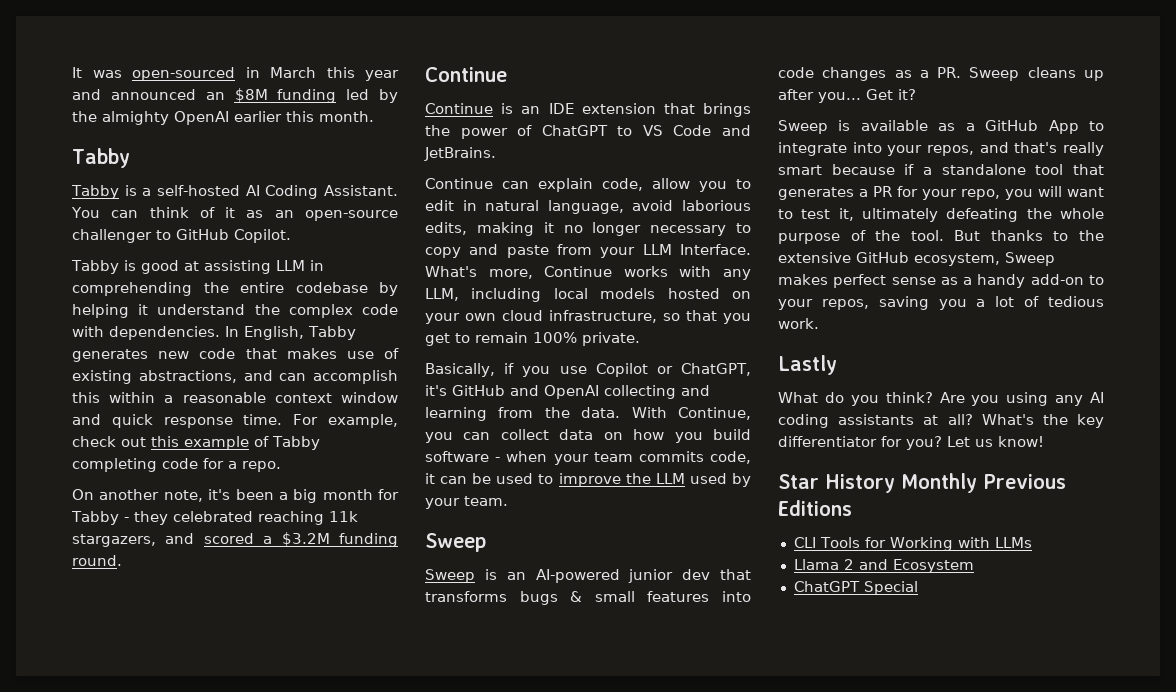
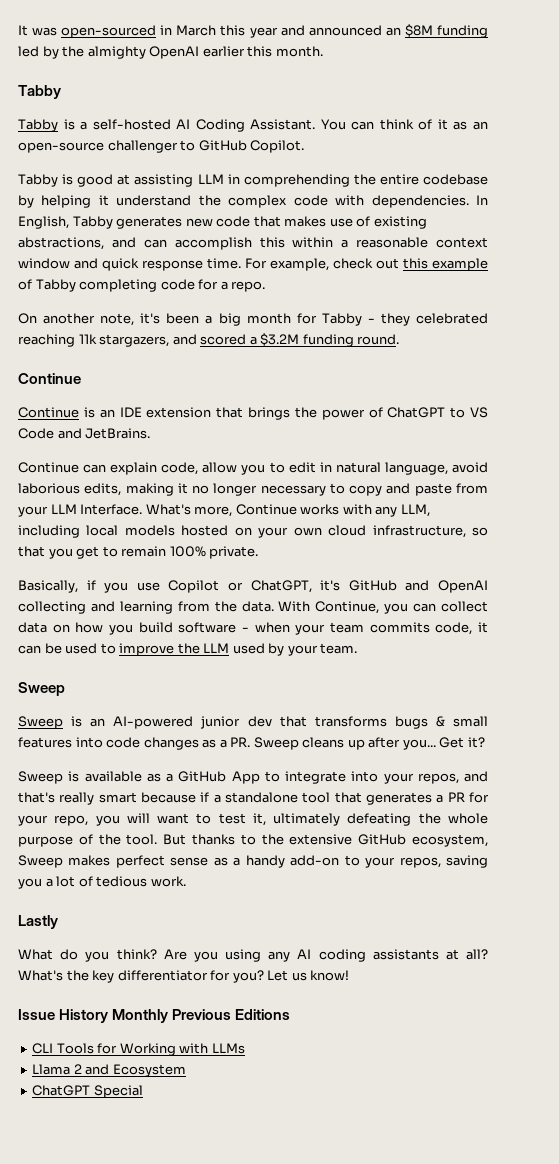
[778,474,819,489] Star -> [18,1009,55,1020] Issue

